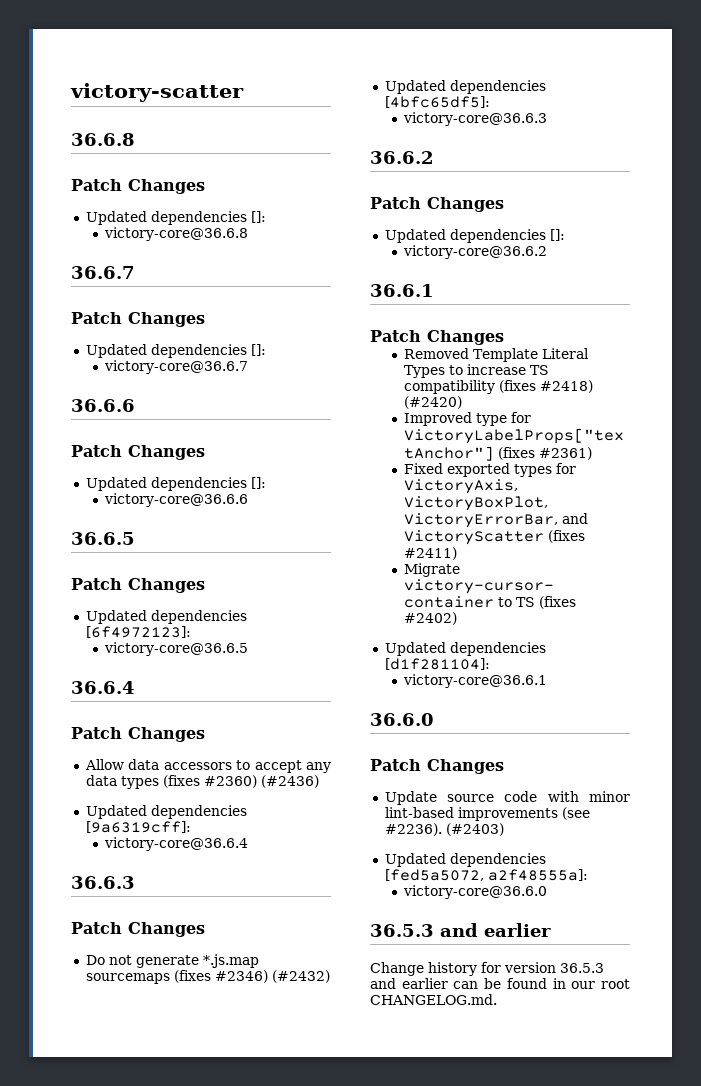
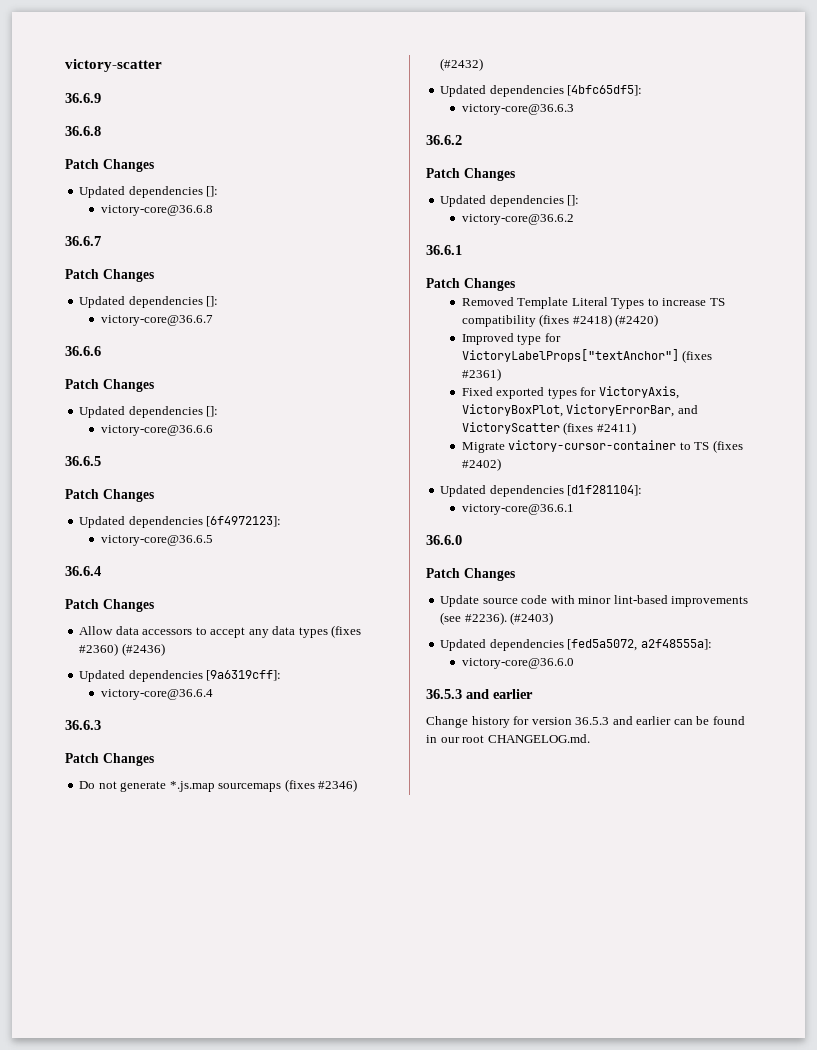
(244, 92) none -> [65,93,101,103] // 36.6.9

